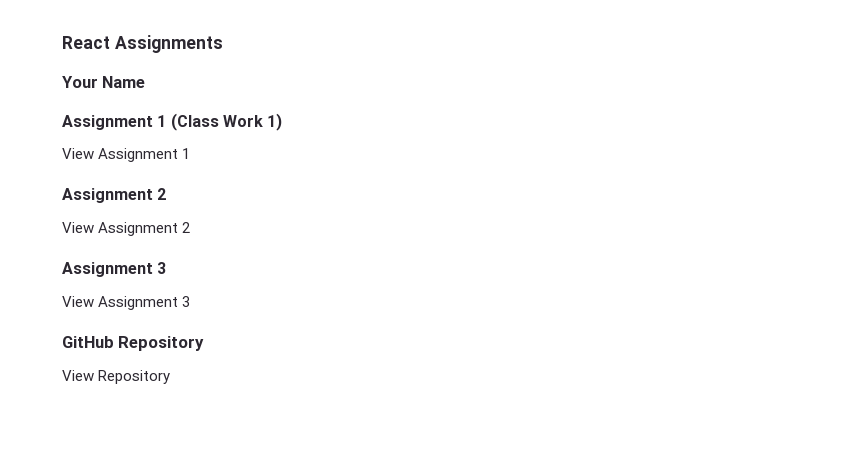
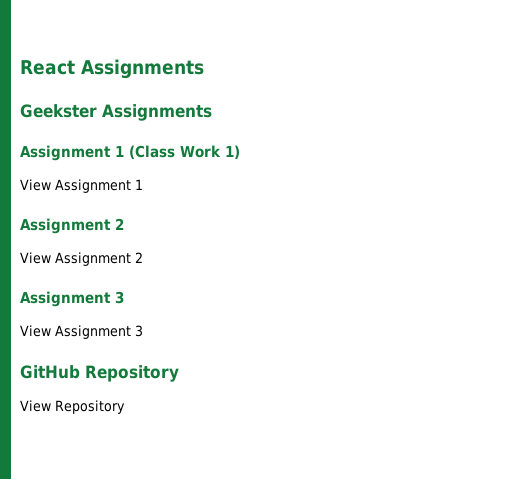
[62,76,146,88] Your Name -> [20,104,212,121] Geekster Assignments

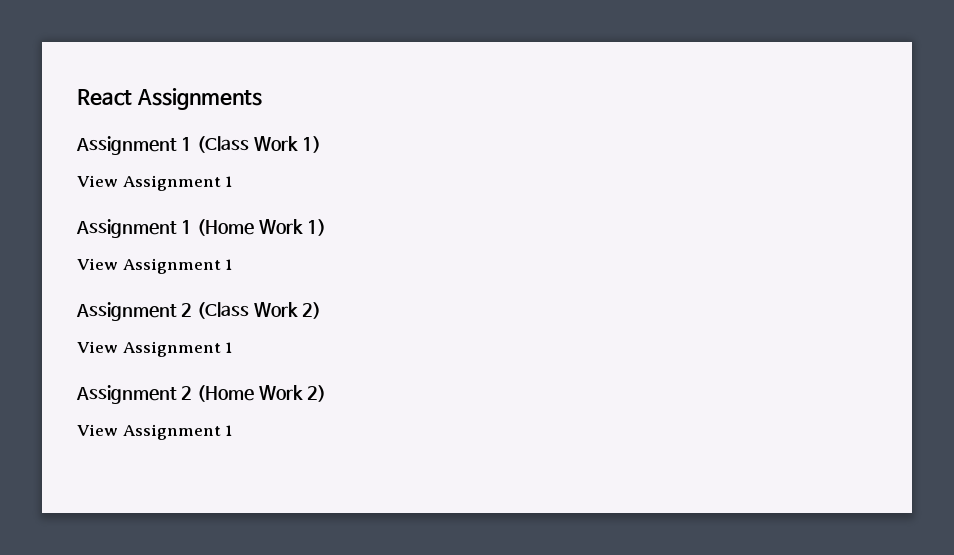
[20,104,212,121] // Geekster Assignments -> (262, 99) none
[115,218,124,230] [20,252,143,266] [20,291,124,307] [20,325,143,339] [20,365,179,382] [20,400,125,414] 2 // View Assignment 2 // Assignment 3 // View Assignment 3 // GitHub Repository // View Repository -> [180,219,327,236] [77,258,233,274] [76,302,322,321] [77,341,233,357] [76,385,327,404] [77,424,233,440] 1 (Home Work 1) // View Assignment 1 // Assignment 2 (Class Work 2) // View Assignment 1 // Assignment 2 (Home Work 2) // View Assignment 1

